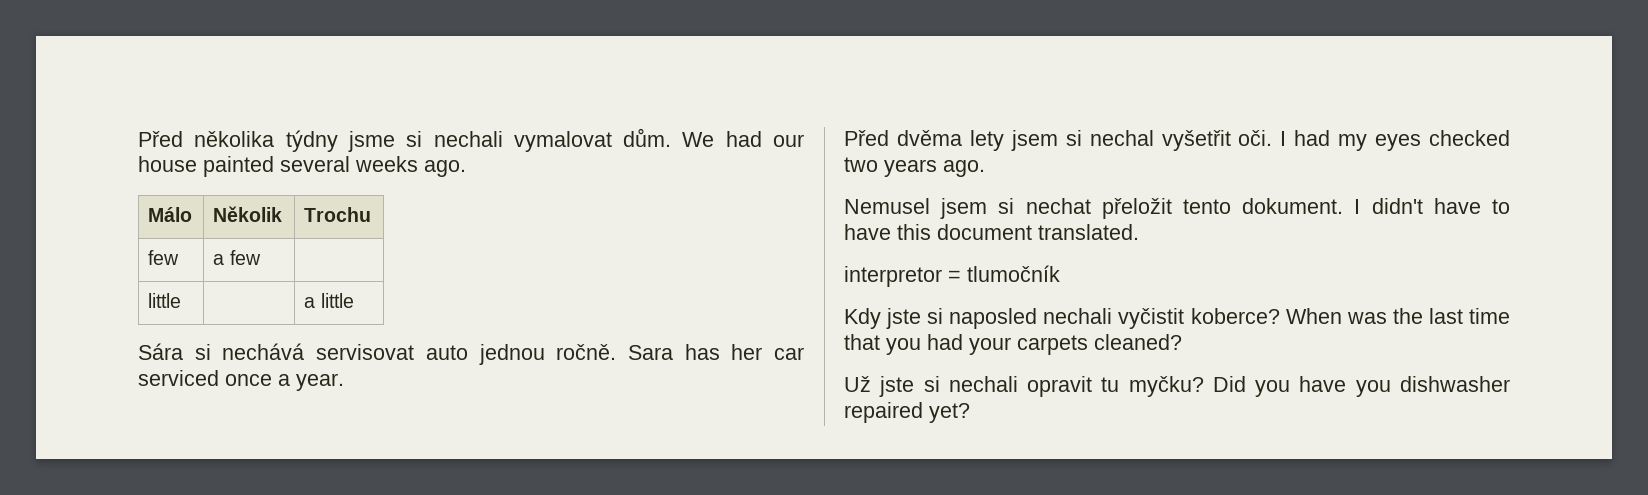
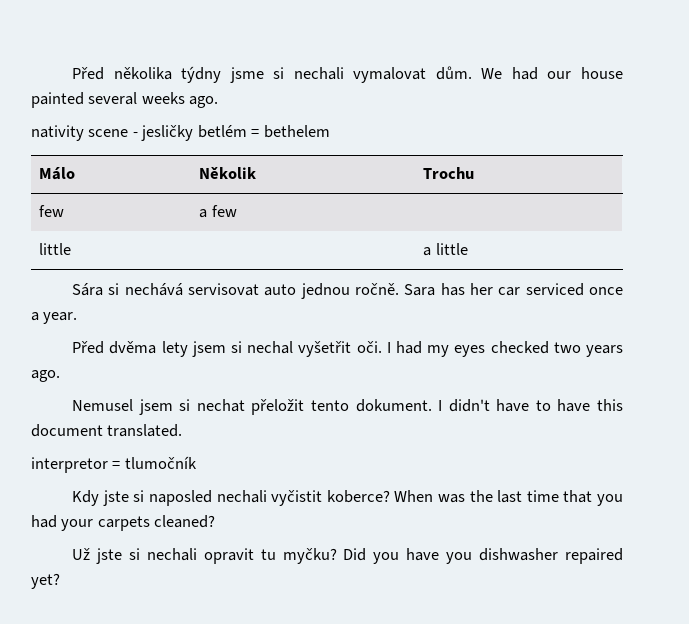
(466, 168) none -> [31,125,330,141] // nativity scene - jesličky betlém = bethelem

